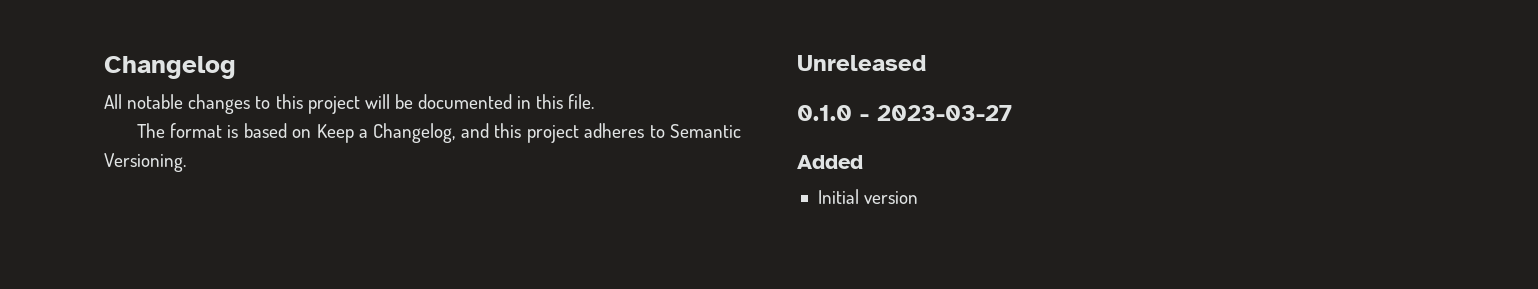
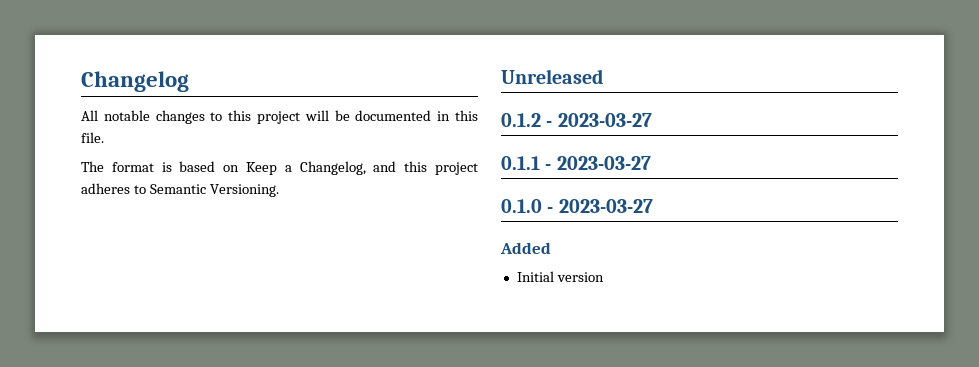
(926, 63) none -> [501,113,652,127] [501,156,651,170] // 0.1.2 - 2023-03-27 // 0.1.1 - 2023-03-27

